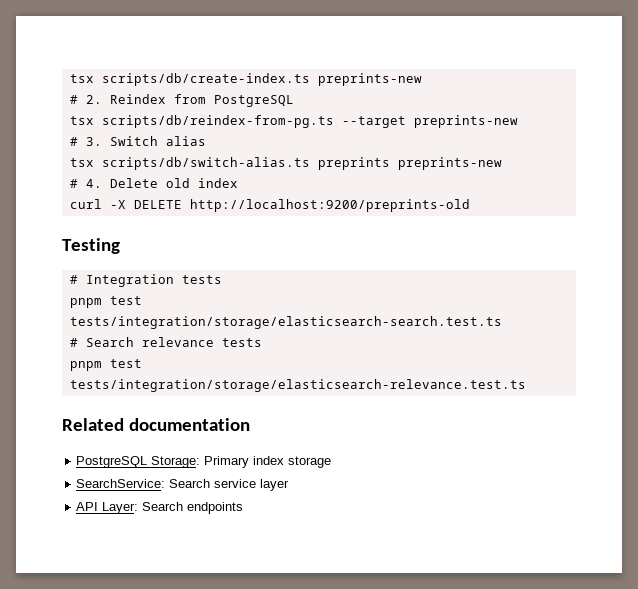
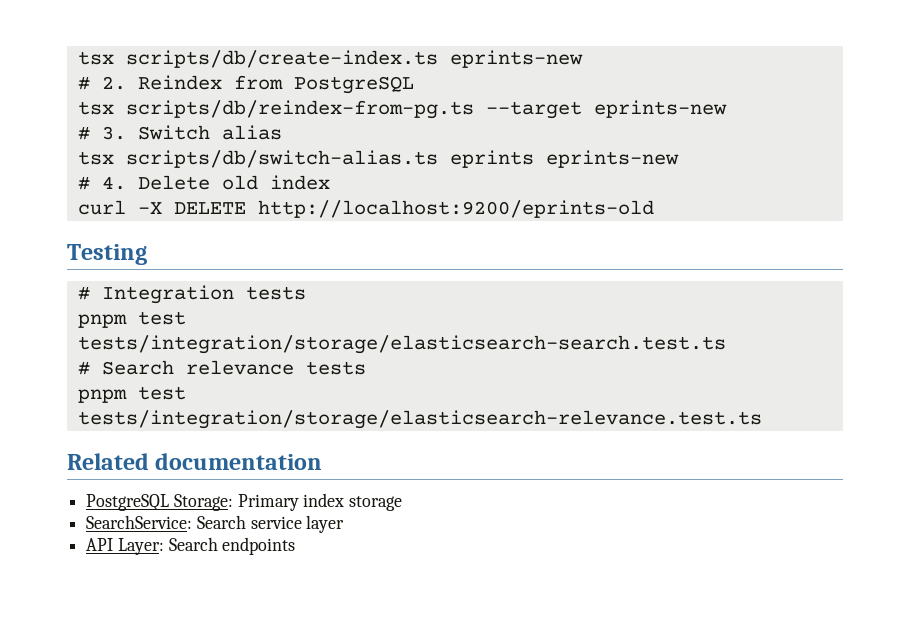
[317,73,422,86] preprints-new -> [449,50,583,68] eprints-new
[413,115,518,128] preprints-new -> [593,100,727,118] eprints-new
[317,157,502,170] preprints preprints-new -> [449,150,679,168] eprints eprints-new
[189,199,470,212] http://localhost:9200/preprints-old -> [257,200,654,218] http://localhost:9200/eprints-old

